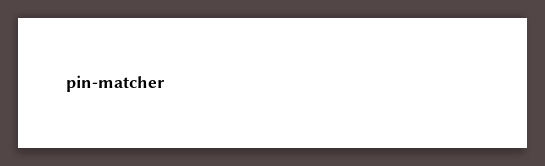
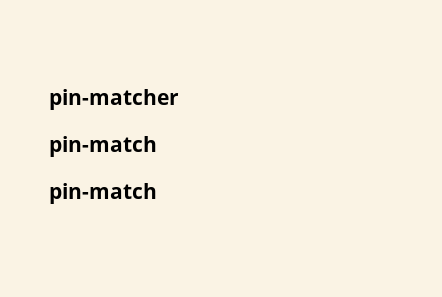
(165, 83) none -> [49,136,157,157] [49,183,157,204] // pin-match // pin-match

